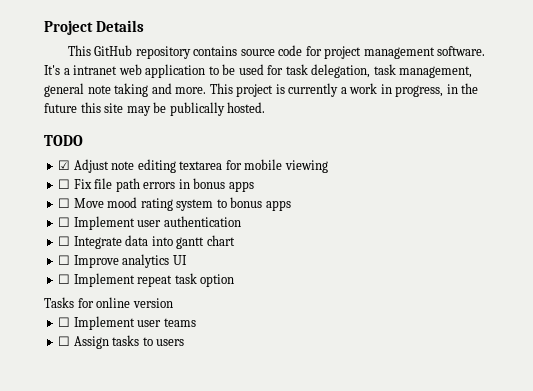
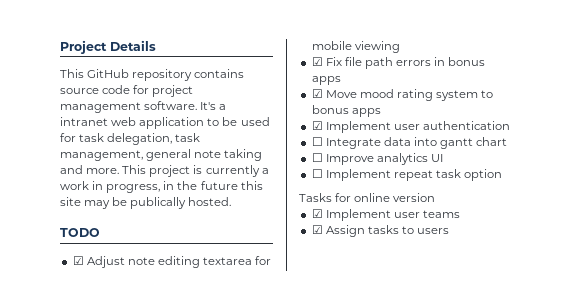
[58,179,71,189] ☐ -> [311,57,323,66] ☑
[58,198,71,208] ☐ -> [311,89,323,98] ☑
[58,217,71,227] ☐ -> [311,121,323,130] ☑
[58,317,71,327] ☐ -> [311,209,323,218] ☑
[58,336,71,346] ☐ -> [311,225,323,234] ☑

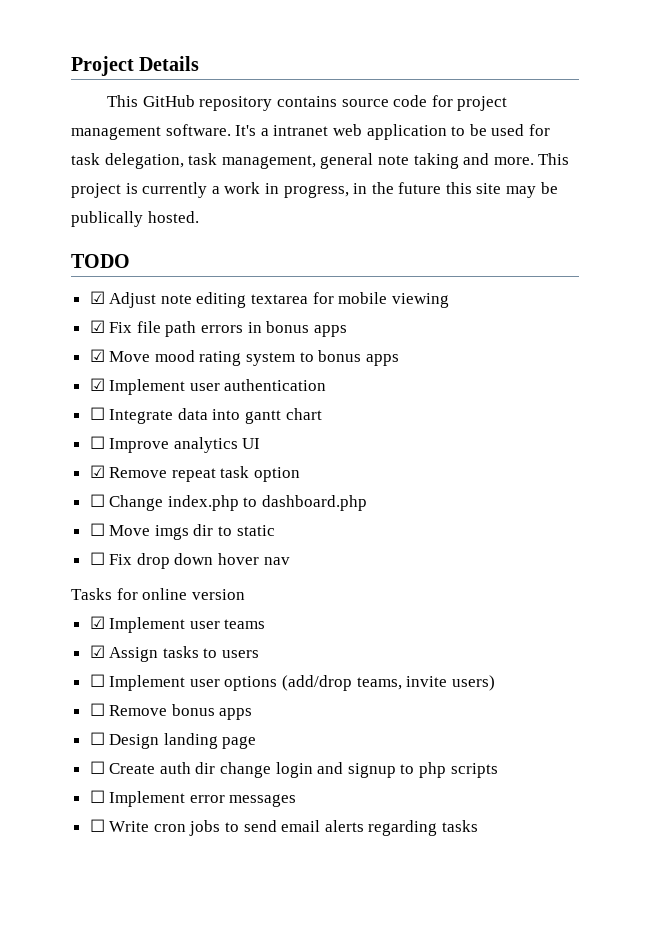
[311,169,391,181] ☐ Implement -> [89,465,168,478] ☑ Remove
(503, 175) none -> [89,494,368,511] [89,523,275,540] [89,552,290,569] // ☐ Change index.php to dashboard.php // ☐ Move imgs dir to static // ☐ Fix drop down hover nav
(450, 231) none -> [89,674,495,691] [89,703,253,720] [89,732,257,749] [89,761,498,778] [89,790,297,807] [89,819,479,836] // ☐ Implement user options (add/drop teams, invite users) // ☐ Remove bonus apps // ☐ Design landing page // ☐ Create auth dir change login and signup to php scripts // ☐ Implement error messages // ☐ Write cron jobs to send email alerts regarding tasks

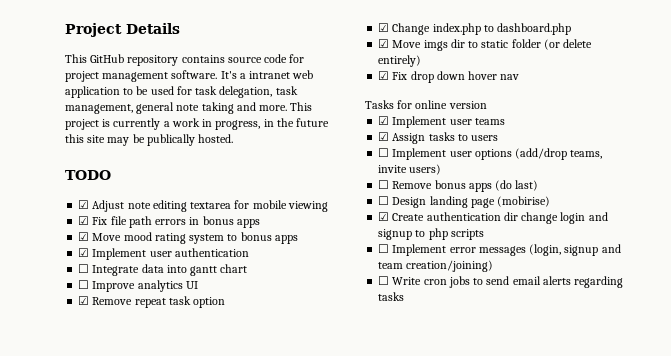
[89,494,105,507] ☐ -> [378,23,390,32] ☑
[89,523,105,536] ☐ -> [378,39,390,48] ☑
[89,552,105,565] // ☐ -> [511,39,593,50] [378,55,422,67] [378,71,390,80] folder (or delete entirely) // ☑
(253, 714) none -> [495,180,539,191] (do last)
[89,761,191,774] // ☐ Create auth -> [497,196,551,207] [378,212,501,221] (mobirise) // ☑ Create authentication
(297, 800) none -> [529,244,621,256] [378,260,494,272] (login, signup and team creation/joining)

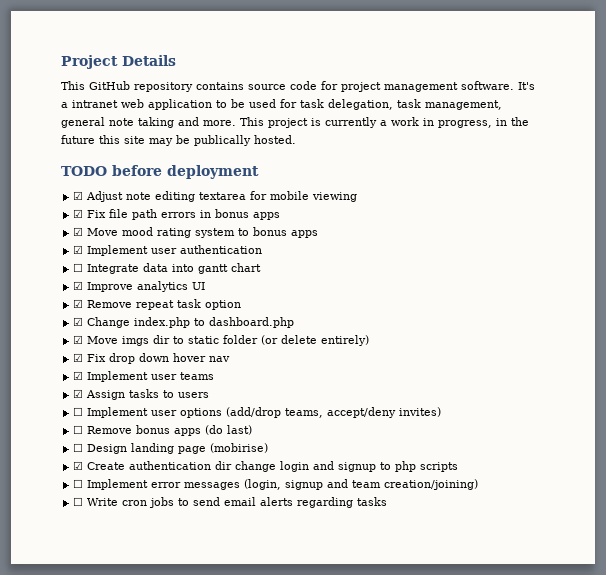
(111, 175) none -> [112,165,259,179] before deployment
[78,280,90,289] ☐ -> [73,281,84,290] ☑
[365,100,487,109] // Tasks for online version -> (231, 359) none
[378,164,442,175] invite users) -> [327,407,442,418] accept/deny invites)

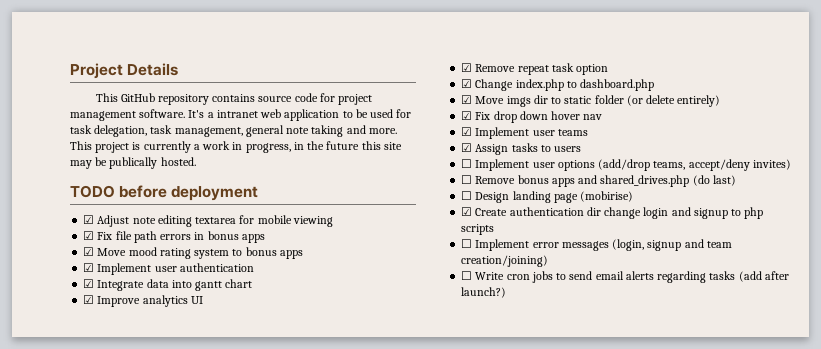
[73,263,84,272] ☐ -> [83,279,95,288] ☑
(202, 432) none -> [578,175,690,187] and shared_drives.php
(388, 501) none -> [738,271,789,282] [461,287,507,298] (add after launch?)

